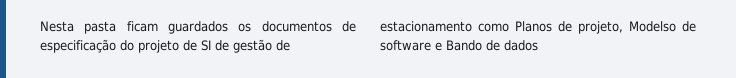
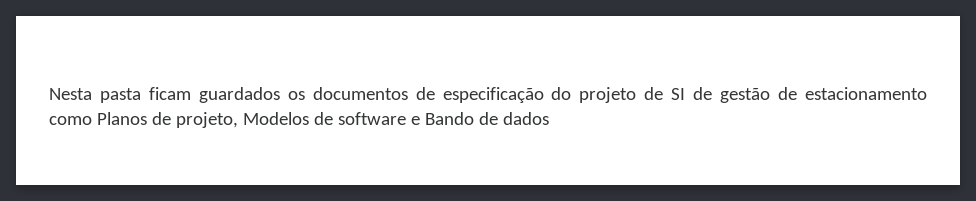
[629,21,676,32] Modelso -> [242,112,309,125] Modelos

